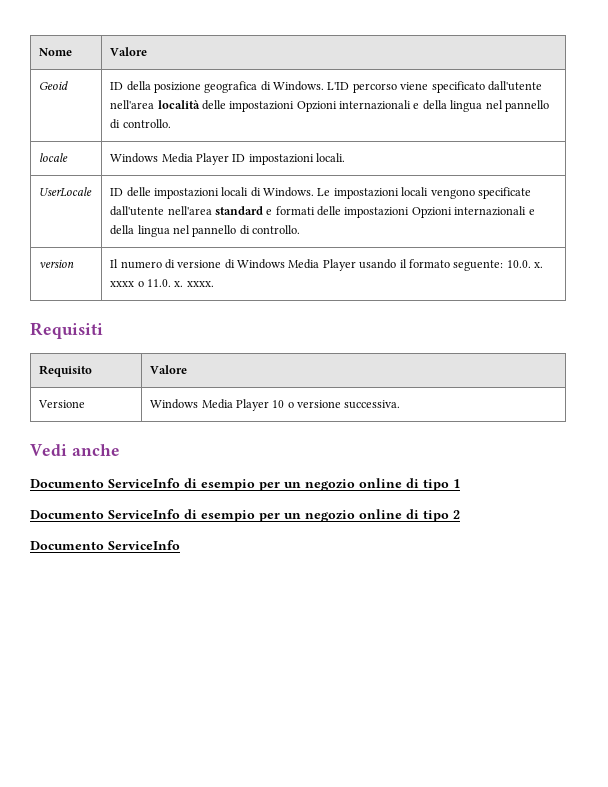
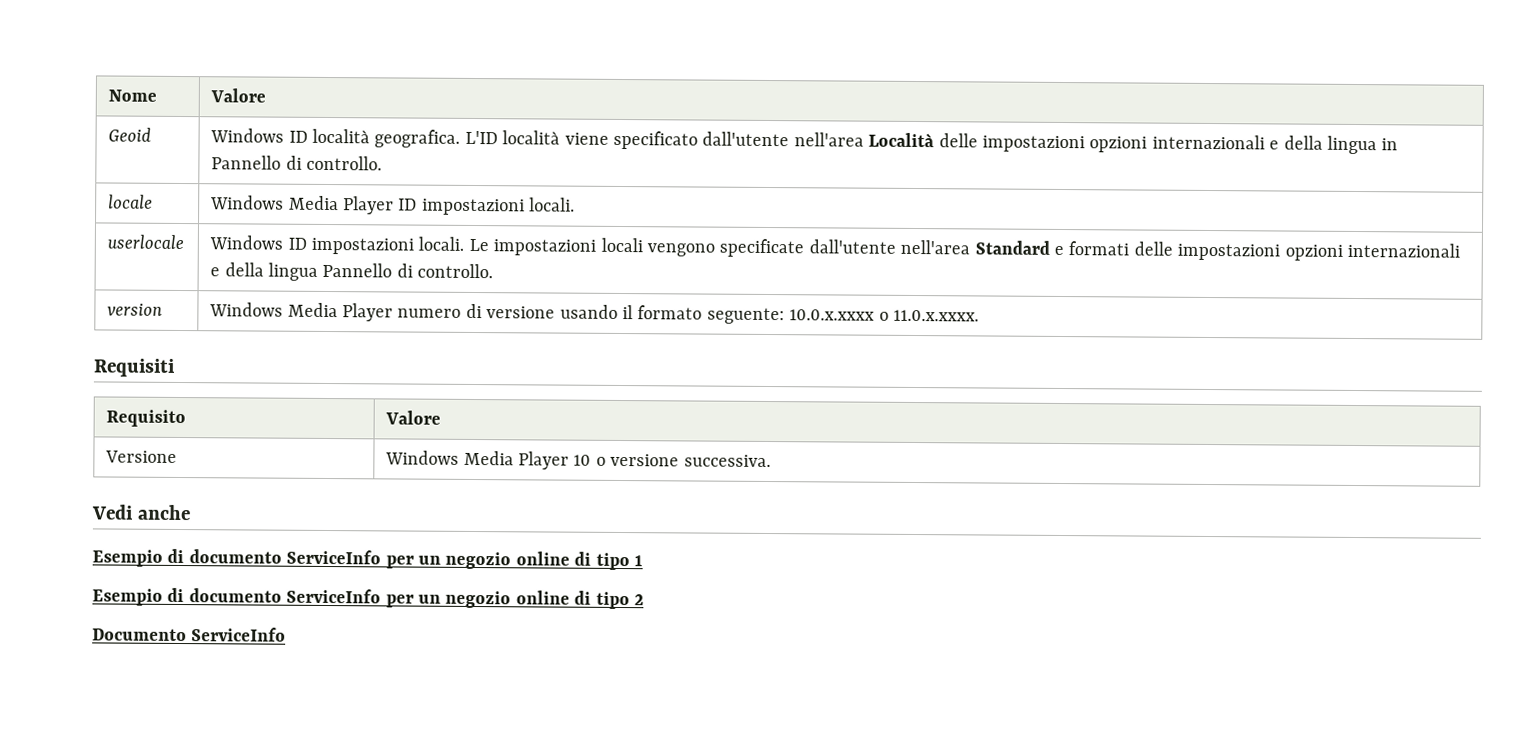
[110,81,397,93] ID della posizione geografica di Windows. L'ID percorso -> [210,128,561,148] Windows ID località geografica. L'ID località
[157,100,549,112] località delle impostazioni Opzioni internazionali e della lingua nel pannello -> [868,132,1399,155] [211,155,282,170] Località delle impostazioni opzioni internazionali e della lingua in Pannello
[39,187,93,197] [110,187,315,199] UserLocale | ID delle impostazioni locali di Windows. -> [107,234,185,250] [209,235,465,255] userlocale | Windows ID impostazioni locali.
[214,206,263,215] standard -> [974,240,1050,255] Standard
[411,206,535,218] [110,225,237,237] Opzioni internazionali e della lingua nel pannello -> [1284,242,1461,261] [210,262,393,281] opzioni internazionali e della lingua Pannello
[110,259,544,271] [110,279,214,287] Il numero di versione di Windows Media Player usando il formato seguente: 10.0. x. xxxx o 11.0. x. xxxx. -> [209,302,980,325] Windows Media Player numero di versione usando il formato seguente: 10.0.x.xxxx o 11.0.x.xxxx.
[30,478,255,491] Documento ServiceInfo di esempio -> [92,548,382,567] Esempio di documento ServiceInfo
[30,509,255,522] Documento ServiceInfo di esempio -> [92,587,382,606] Esempio di documento ServiceInfo

